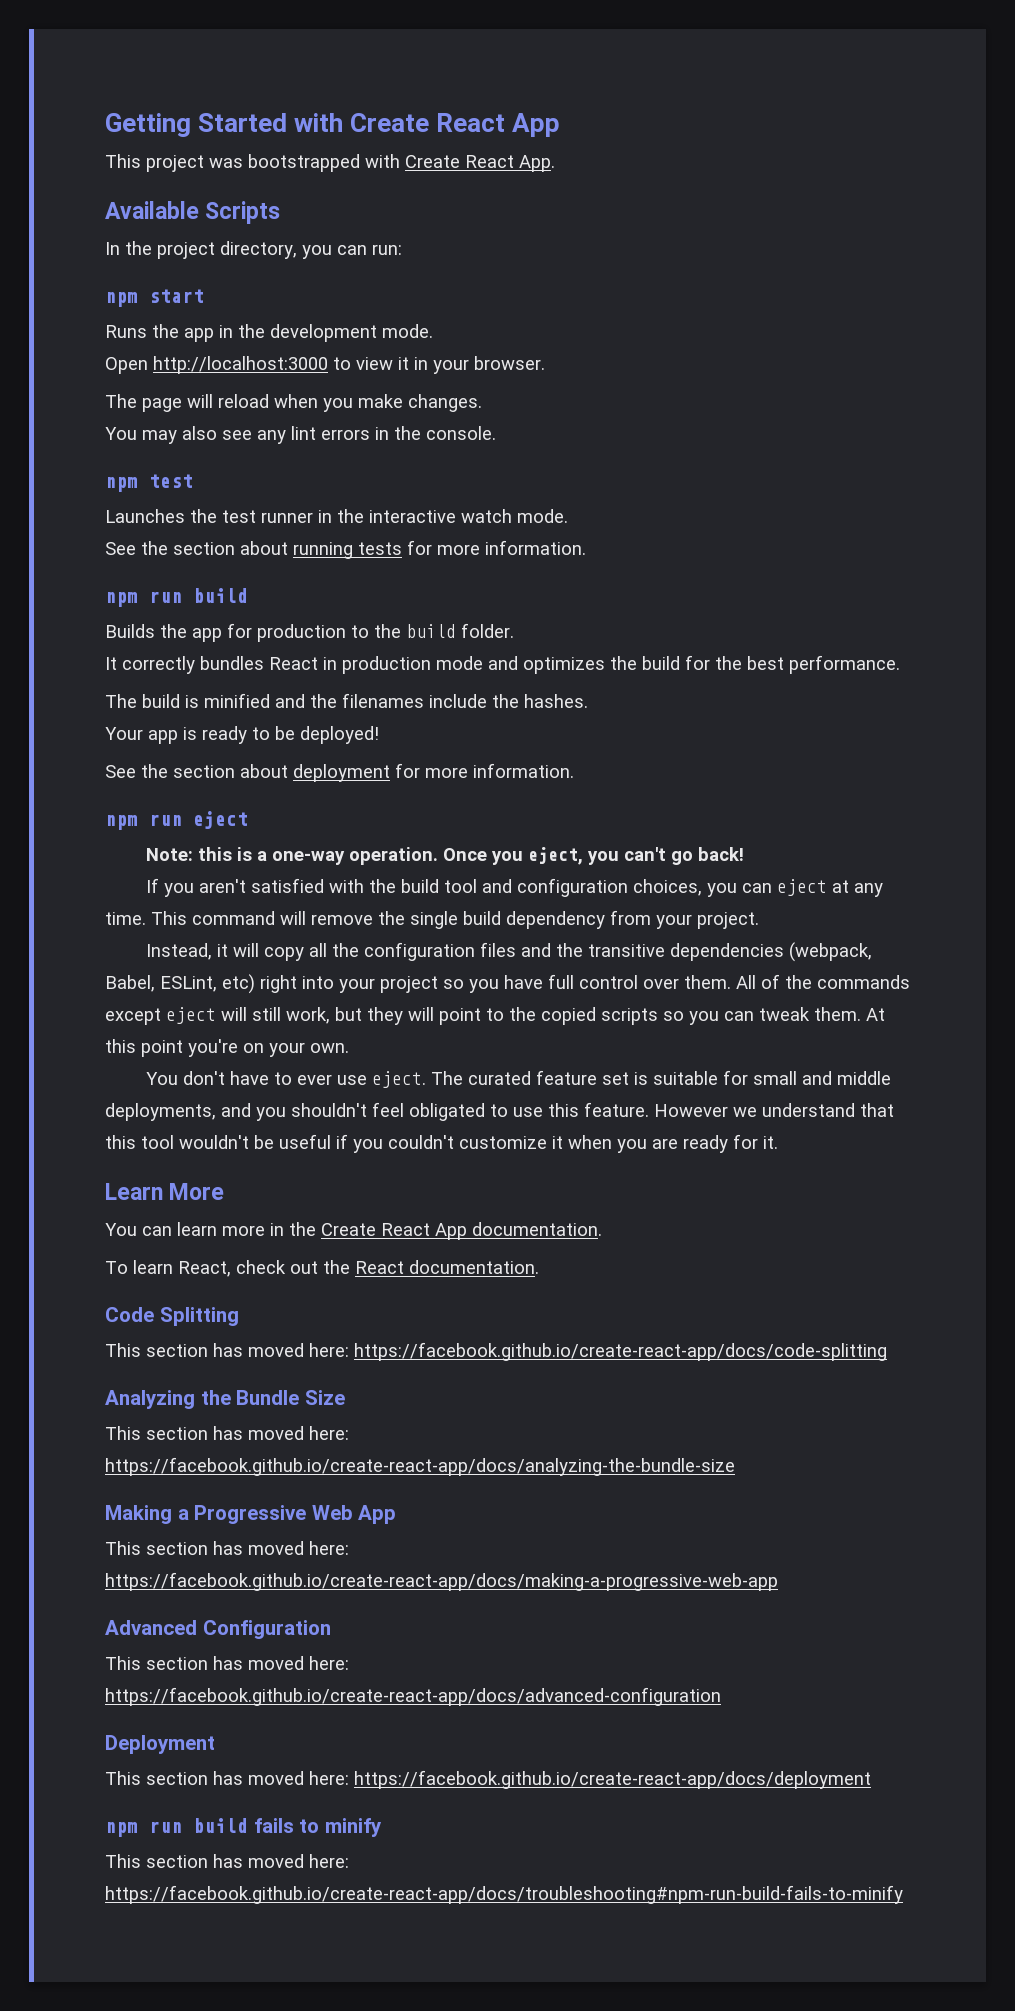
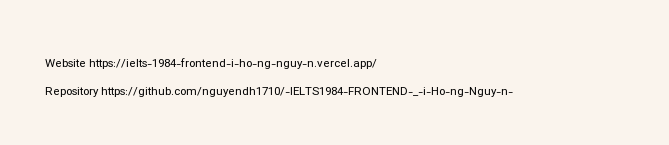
[105,113,561,137] [105,154,555,172] [105,201,281,224] [105,241,402,259] [105,289,204,307] [105,324,433,342] [105,356,545,374] [105,394,482,412] [105,426,496,444] [105,474,193,492] [105,509,568,523] [105,540,586,559] [105,588,248,607] [105,623,514,642] [105,655,900,674] [105,693,588,708] [105,726,379,744] [105,763,574,782] [105,811,248,830] [146,847,745,865] [146,878,884,897] [105,910,759,929] [146,942,873,962] [105,974,910,994] [105,1007,885,1025] [105,1039,349,1057] [146,1070,892,1088] [105,1102,894,1121] [105,1134,778,1153] [105,1183,225,1200] [105,1222,602,1240] [105,1260,539,1277] [105,1307,239,1326] [105,1342,887,1361] [105,1390,345,1409] [105,1426,349,1440] [105,1457,735,1476] [105,1505,397,1524] [105,1541,349,1555] [105,1572,778,1591] [105,1620,331,1639] [105,1656,349,1670] [105,1687,721,1706] [105,1735,215,1754] [105,1770,871,1789] [105,1818,382,1837] [105,1854,349,1868] [105,1885,903,1904] Getting Started with Create React App // This project was bootstrapped with Create React App. // Available Scripts // In the project directory, you can run: // npm start // Runs the app in the development mode. // Open http://localhost:3000 to view it in your browser. // The page will reload when you make changes. // You may also see any lint errors in the console. // npm test // Launches the test runner in the interactive watch mode. // See the section about running tests for more information. // npm run build // Builds the app for production to the build folder. // It correctly bundles React in production mode and optimizes the build for the best performance. // The build is minified and the filenames include the hashes. // Your app is ready to be deployed! // See the section about deployment for more information. // npm run eject // Note: this is a one-way operation. Once you eject, you can't go back! // If you aren't satisfied with the build tool and configuration choices, you can eject at any time. This command will remove the single build dependency from your project. // Instead, it will copy all the configuration files and the transitive dependencies (webpack, Babel, ESLint, etc) right into your project so you have full control over them. All of the commands except eject will still work, but they will point to the copied scripts so you can tweak them. At this point you're on your own. // You don't have to ever use eject. The curated feature set is suitable for small and middle deployments, and you shouldn't feel obligated to use this feature. However we understand that this tool wouldn't be useful if you couldn't customize it when you are ready for it. // Learn More // You can learn more in the Create React App documentation. // To learn React, check out the React documentation. // Code Splitting // This section has moved here: https://facebook.github.io/create-react-app/docs/code-splitting // Analyzing the Bundle Size // This section has moved here: https://facebook.github.io/create-react-app/docs/analyzing-the-bundle-size // Making a Progressive Web App // This section has moved here: https://facebook.github.io/create-react-app/docs/making-a-progressive-web-app // Advanced Configuration // This section has moved here: https://facebook.github.io/create-react-app/docs/advanced-configuration // Deployment // This section has moved here: https://facebook.github.io/create-react-app/docs/deployment // npm run build fails to minify // This section has moved here: https://facebook.github.io/create-react-app/docs/troubleshooting#npm-run-build-fails-to-minify -> [45,58,378,69] [45,87,514,97] Website https://ielts-1984-frontend-i-ho-ng-nguy-n.vercel.app/ // Repository https://github.com/nguyendh1710/-IELTS1984-FRONTEND-_-i-Ho-ng-Nguy-n-

